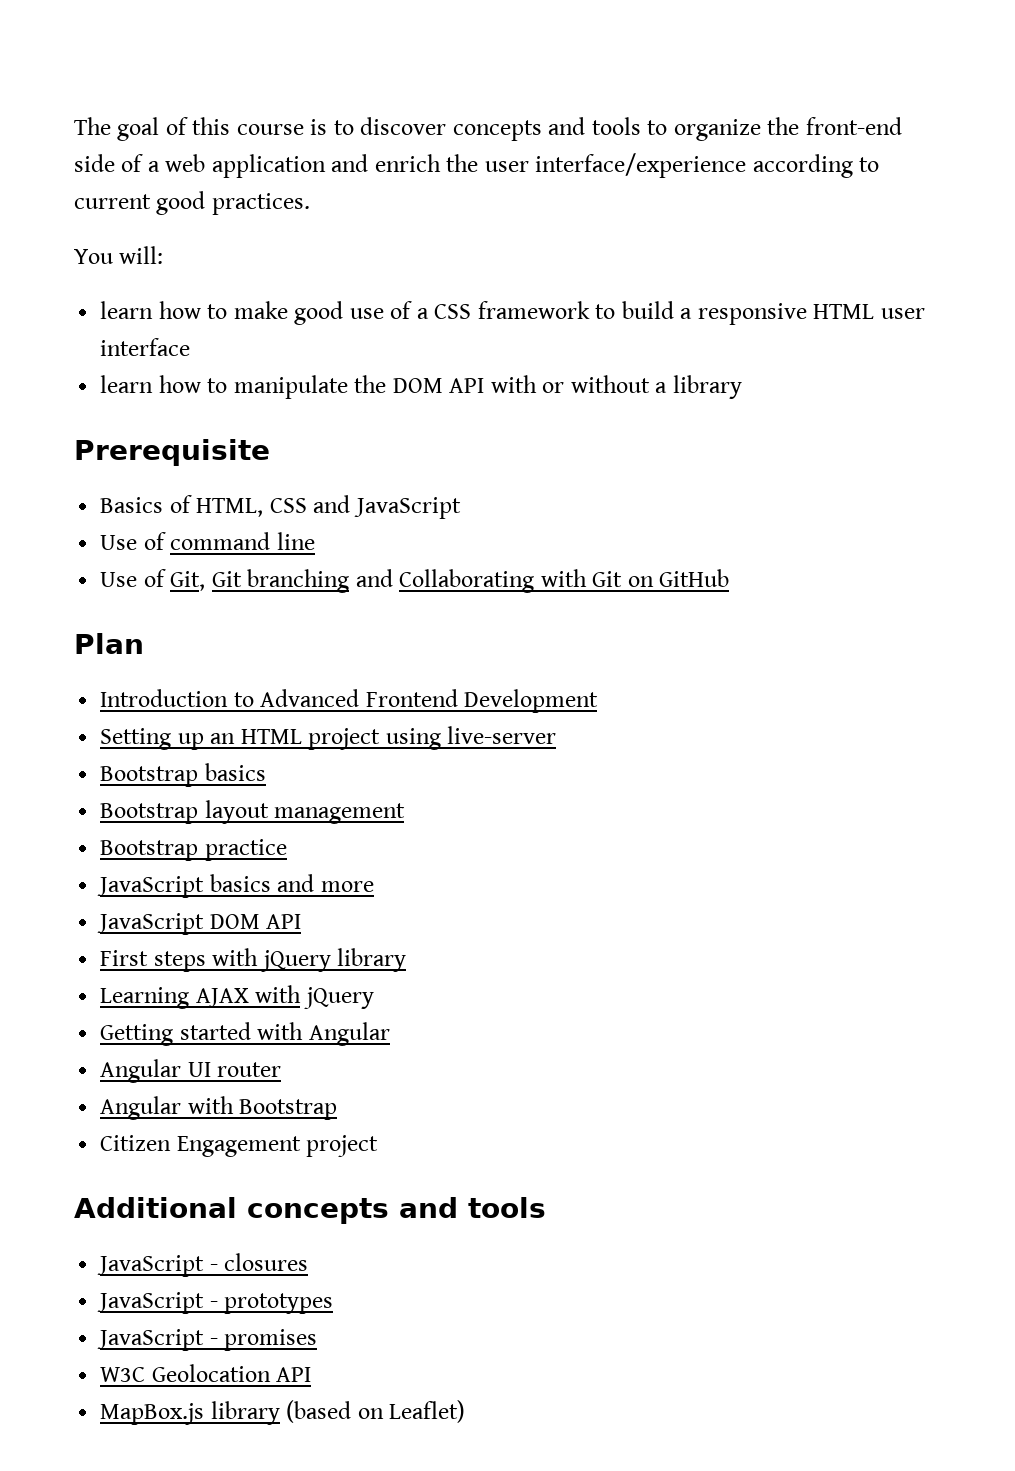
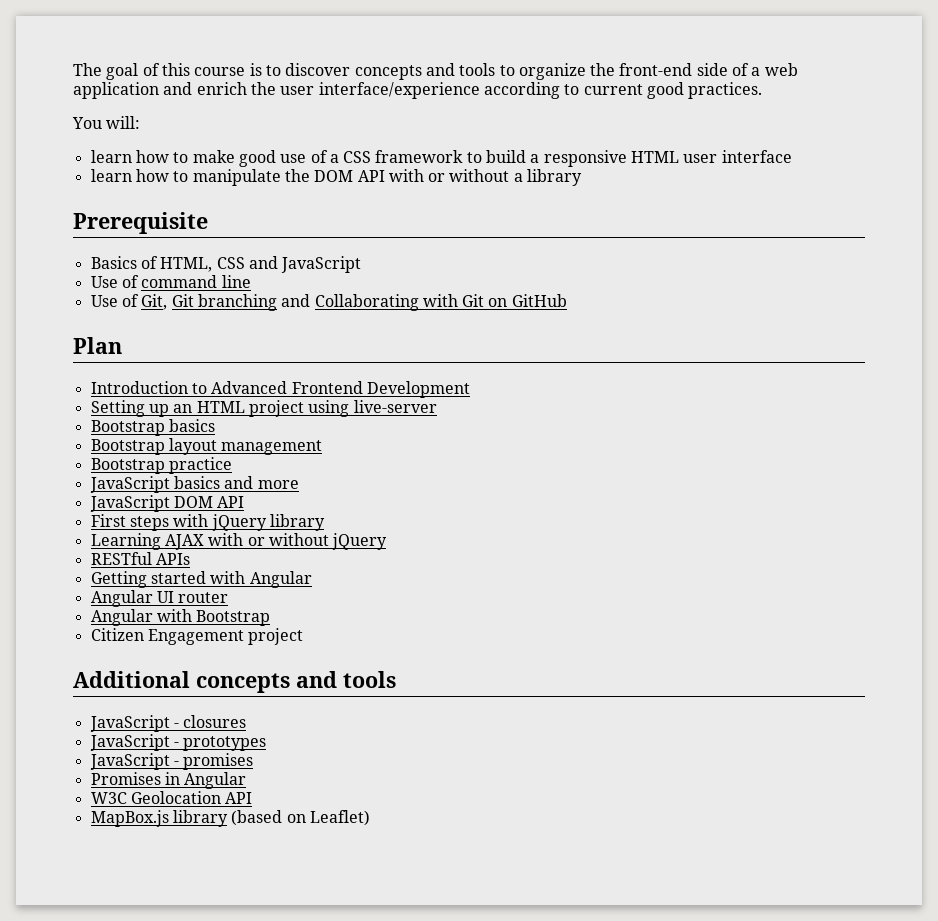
[303,987,374,1009] jQuery -> [247,533,388,550] [90,552,190,565] or without jQuery // RESTful APIs
(318, 1340) none -> [90,772,247,789] // Promises in Angular

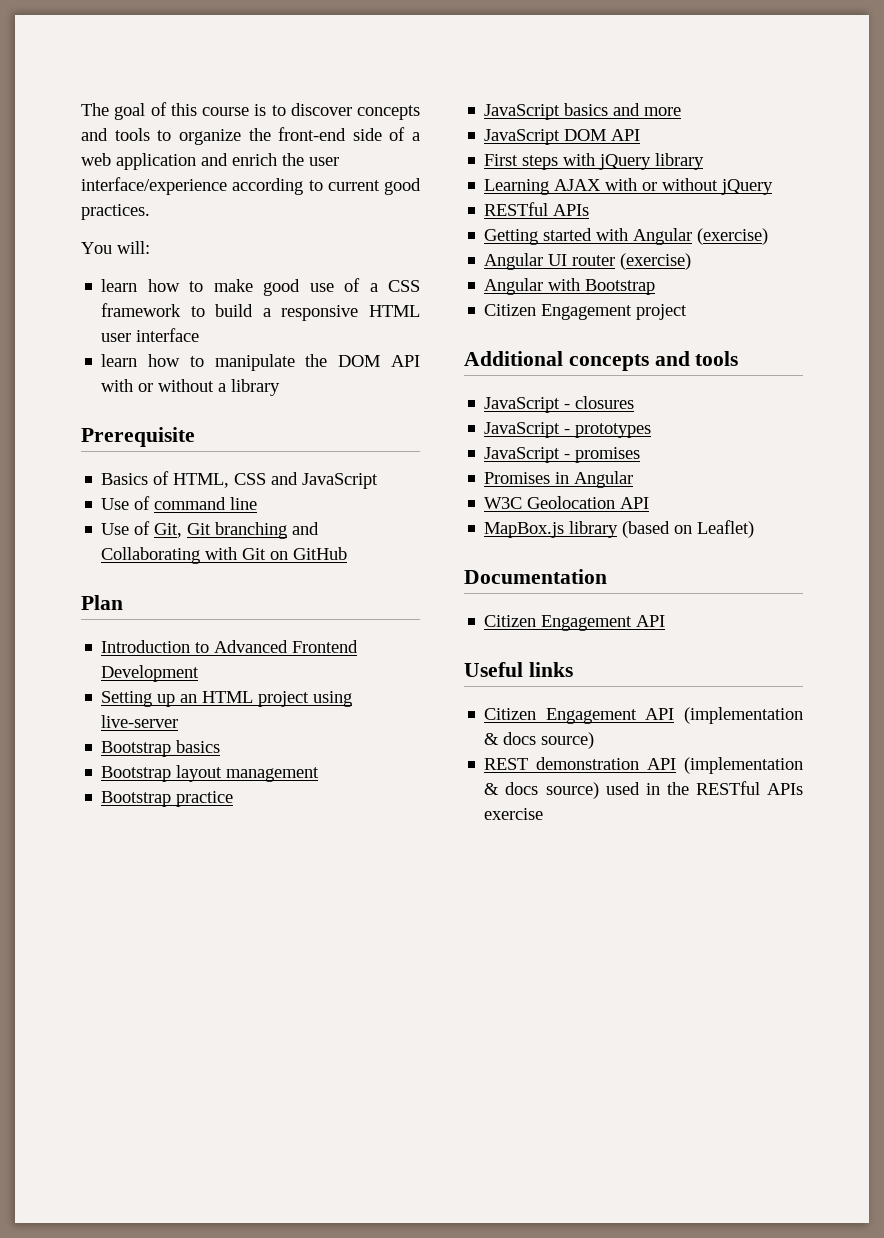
(312, 579) none -> [697,228,769,245] (exercise)
(229, 597) none -> [620,253,692,270] (exercise)
(370, 818) none -> [464,569,607,584] [484,615,666,631] [464,662,573,677] [484,707,803,724] [484,732,595,749] [484,757,803,774] [484,781,803,799] [484,808,544,820] // Documentation // Citizen Engagement API // Useful links // Citizen Engagement API (implementation & docs source) // REST demonstration API (implementation & docs source) used in the RESTful APIs exercise

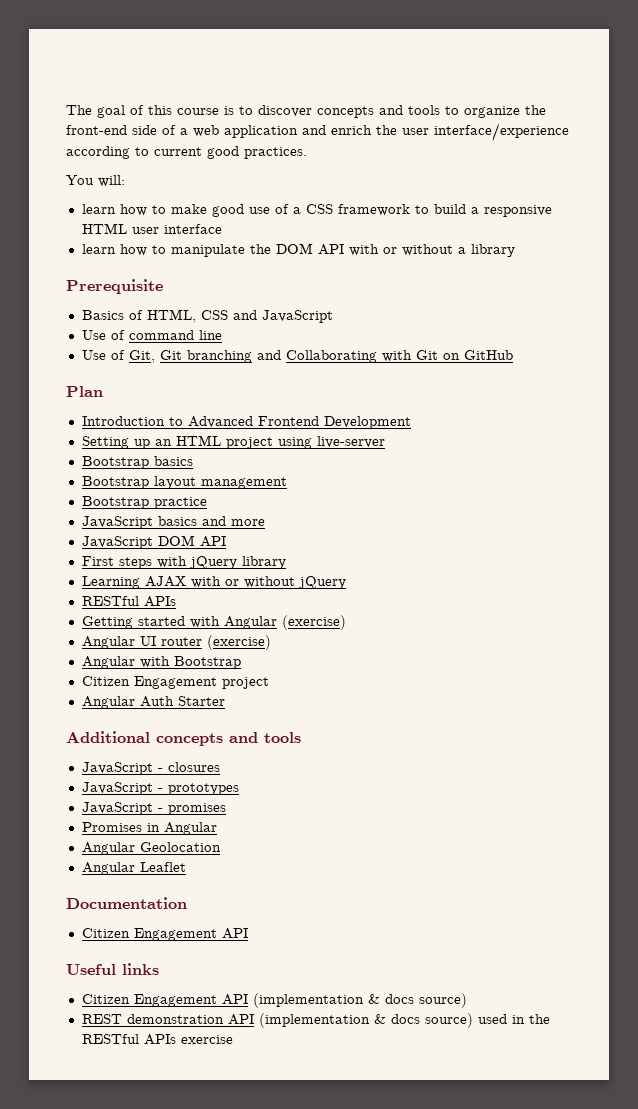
(688, 312) none -> [81,696,225,709] // Angular Auth Starter
[484,497,523,509] W3C -> [81,842,135,855] Angular
[620,497,650,509] [484,520,755,538] API // MapBox.js library (based on Leaflet) -> [81,862,186,875] // Angular Leaflet

